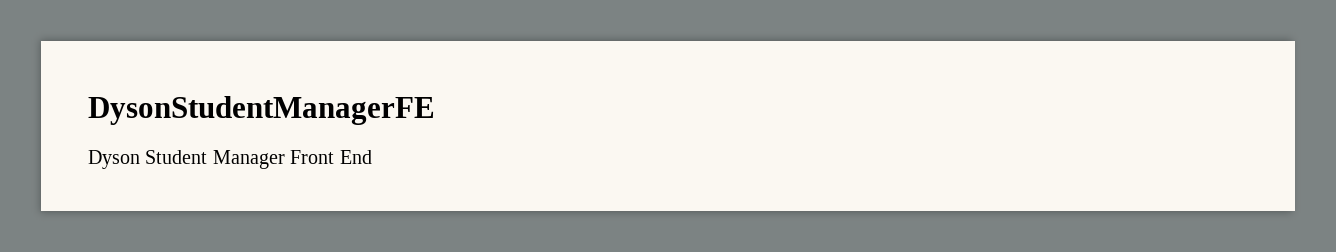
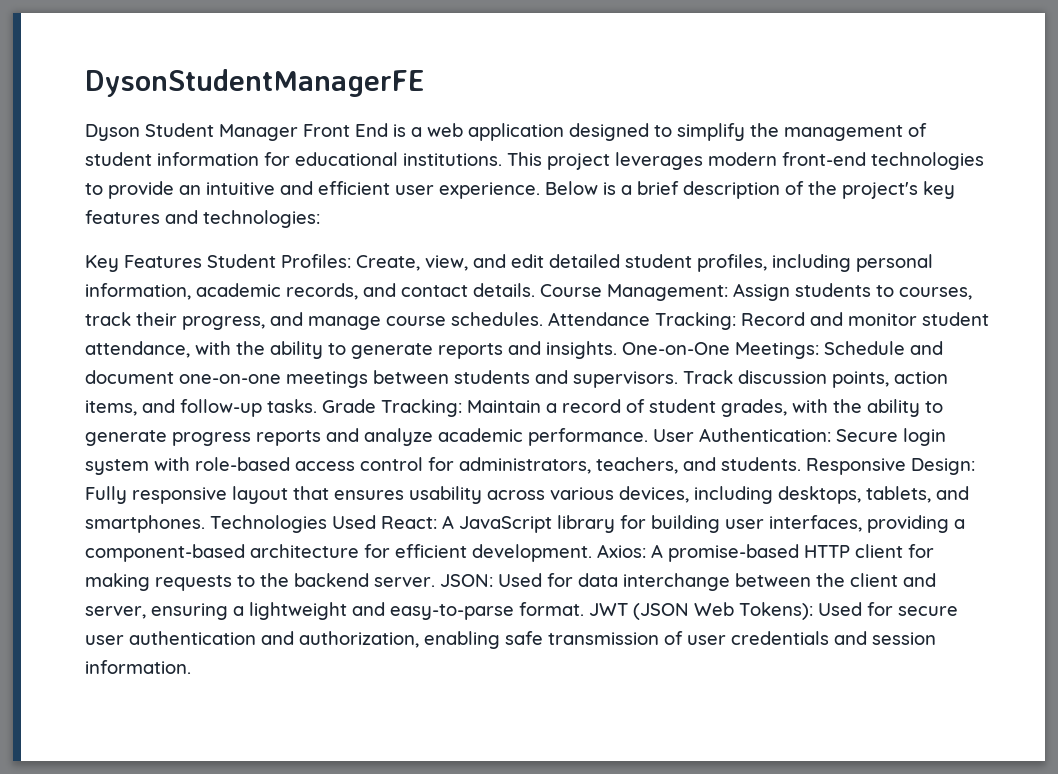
(372, 157) none -> [393,123,927,141] [85,152,984,170] [85,181,955,199] [85,210,320,228] [85,254,933,272] [85,283,972,301] [85,312,989,330] [85,341,943,359] [85,370,948,388] [85,399,943,417] [85,428,946,446] [85,457,975,475] [85,486,969,504] [85,515,965,533] [85,544,934,562] [85,573,936,591] [85,602,958,620] [85,631,936,649] [85,660,191,674] is a web application designed to simplify the management of student information for educational institutions. This project leverages modern front-end technologies to provide an intuitive and efficient user experience. Below is a brief description of the project's key features and technologies: // Key Features Student Profiles: Create, view, and edit detailed student profiles, including personal information, academic records, and contact details. Course Management: Assign students to courses, track their progress, and manage course schedules. Attendance Tracking: Record and monitor student attendance, with the ability to generate reports and insights. One-on-One Meetings: Schedule and document one-on-one meetings between students and supervisors. Track discussion points, action items, and follow-up tasks. Grade Tracking: Maintain a record of student grades, with the ability to generate progress reports and analyze academic performance. User Authentication: Secure login system with role-based access control for administrators, teachers, and students. Responsive Design: Fully responsive layout that ensures usability across various devices, including desktops, tablets, and smartphones. Technologies Used React: A JavaScript library for building user interfaces, providing a component-based architecture for efficient development. Axios: A promise-based HTTP client for making requests to the backend server. JSON: Used for data interchange between the client and server, ensuring a lightweight and easy-to-parse format. JWT (JSON Web Tokens): Used for secure user authentication and authorization, enabling safe transmission of user credentials and session information.

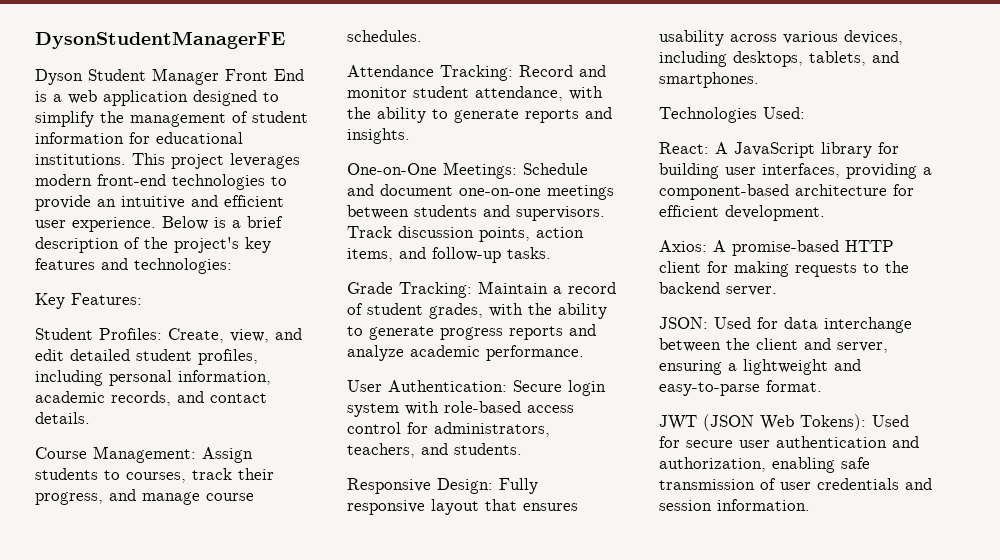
[124,255,202,268] Features -> [71,293,142,305] Features: //
(535, 290) none -> (90, 418) //
(543, 319) none -> (422, 36) //
(617, 350) none -> (410, 136) //
(317, 406) none -> (551, 253) //
(648, 437) none -> (584, 353) //
(801, 464) none -> (522, 449) //
[210,515,376,533] Technologies Used -> [659,107,805,123] // Technologies Used: //
(592, 553) none -> (825, 213) //
(435, 582) none -> (777, 291) //
(584, 609) none -> (822, 386) //

